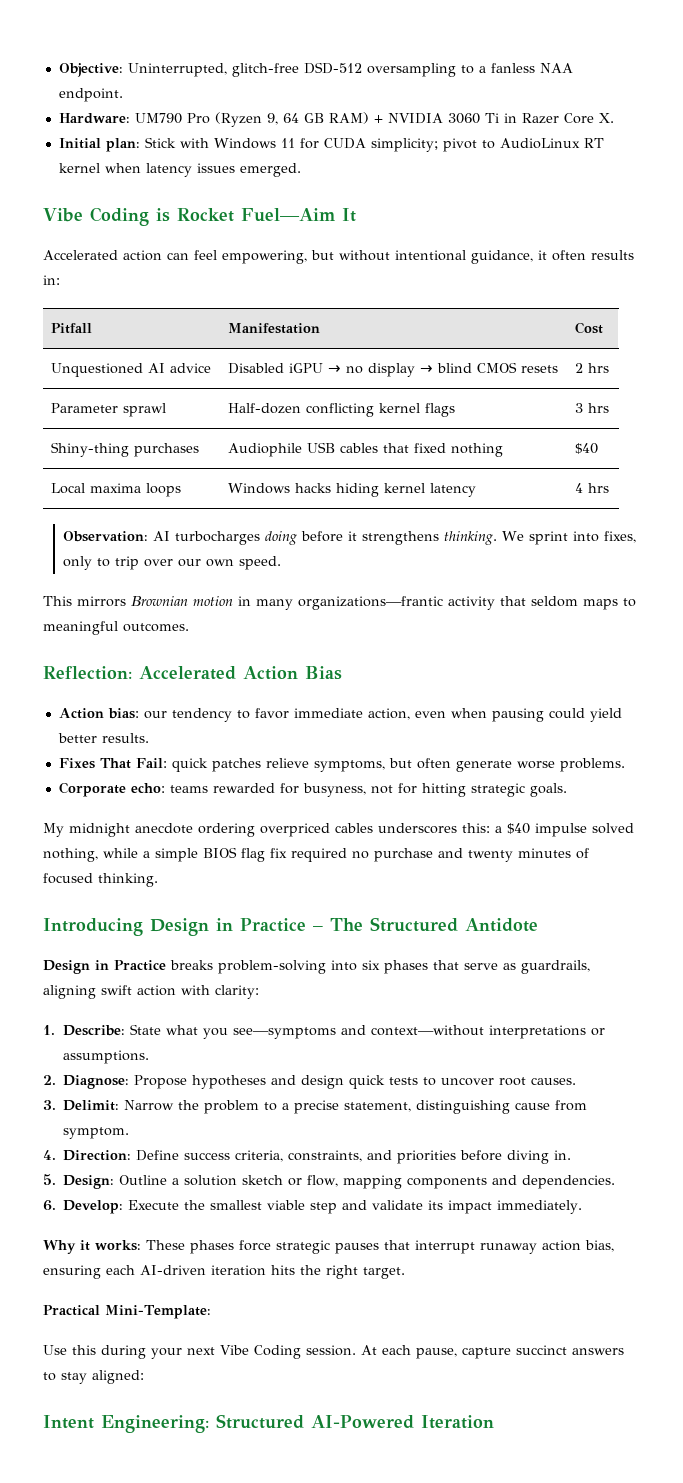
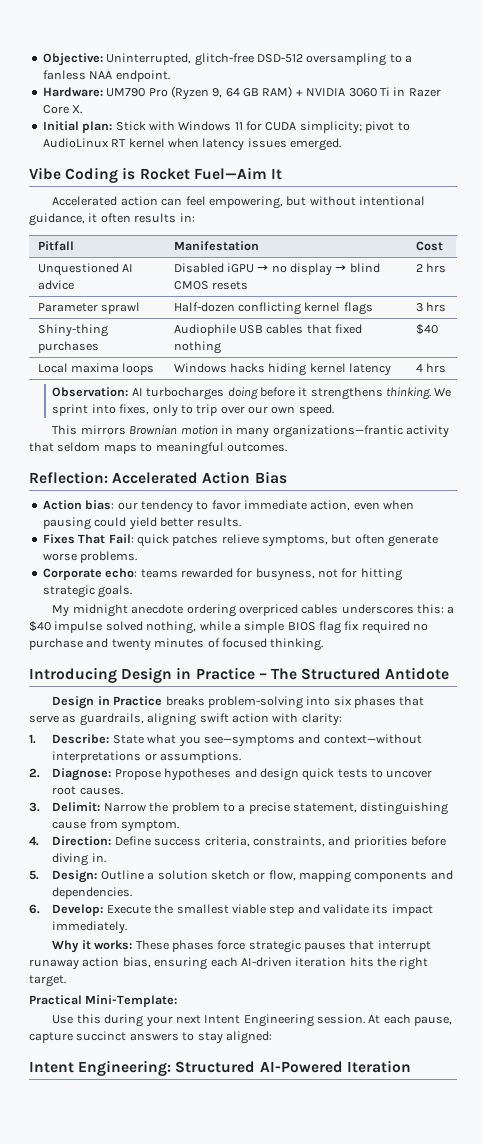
[220,1345,301,1359] Vibe Coding -> [204,1014,314,1027] Intent Engineering

